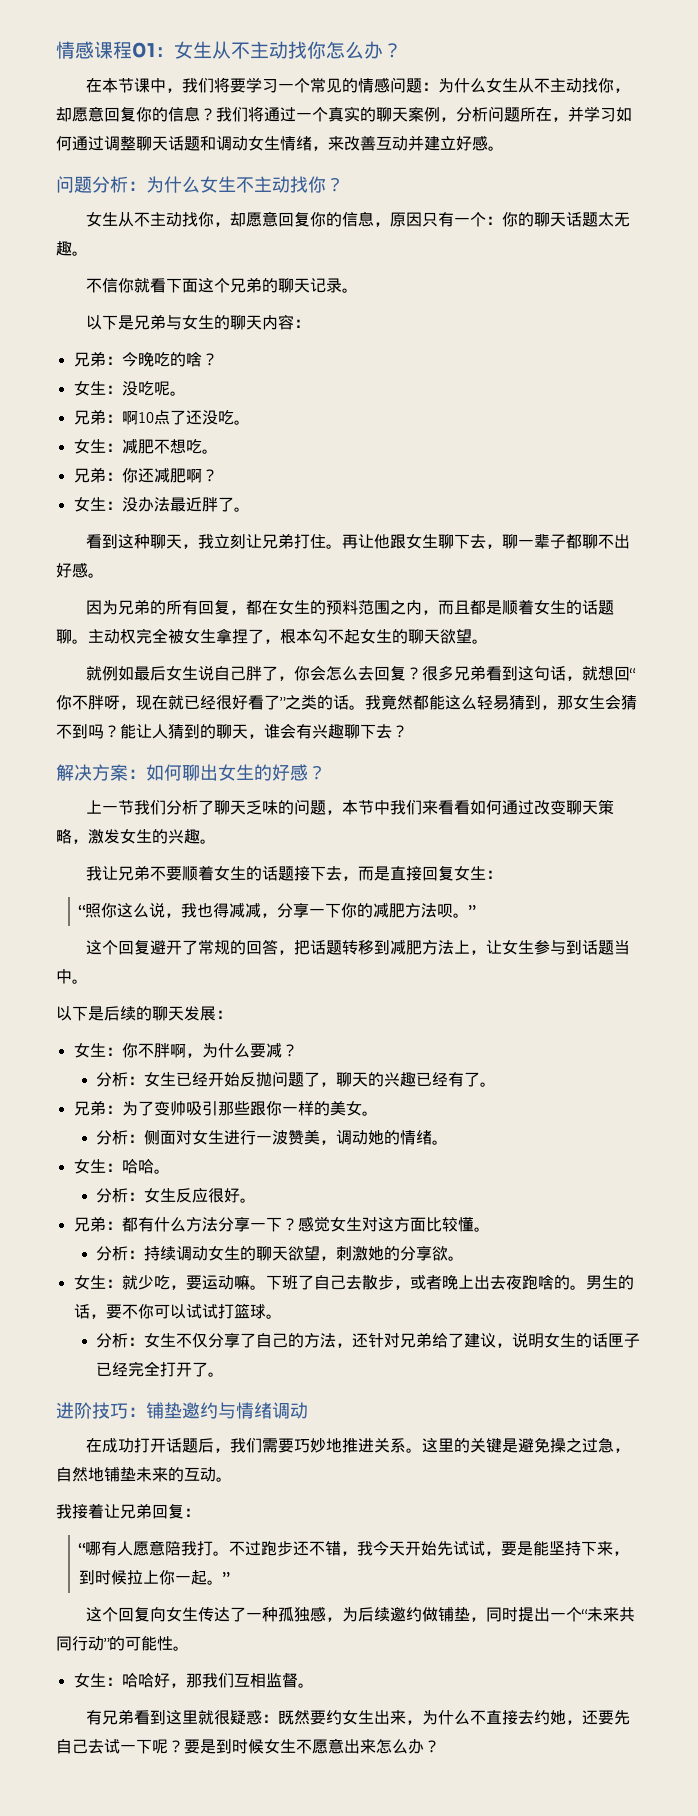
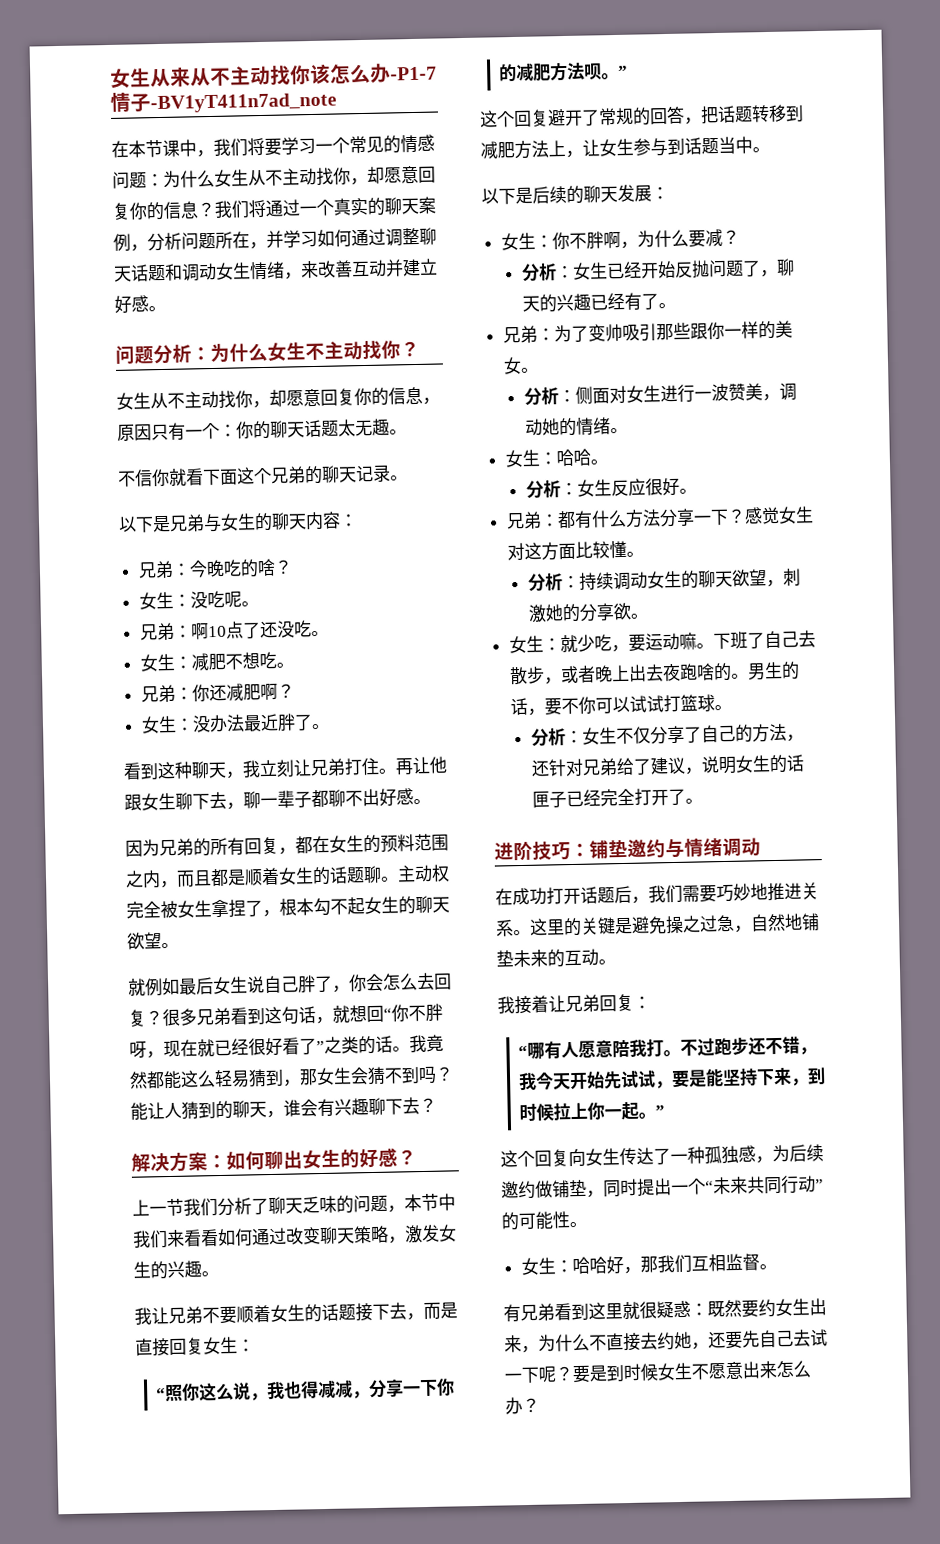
[56,41,402,59] 情感课程01：女生从不主动找你怎么办？ -> [110,63,437,88] [110,92,337,114] 女生从来从不主动找你该怎么办-P1-7情子-BV1yT411n7ad_note

